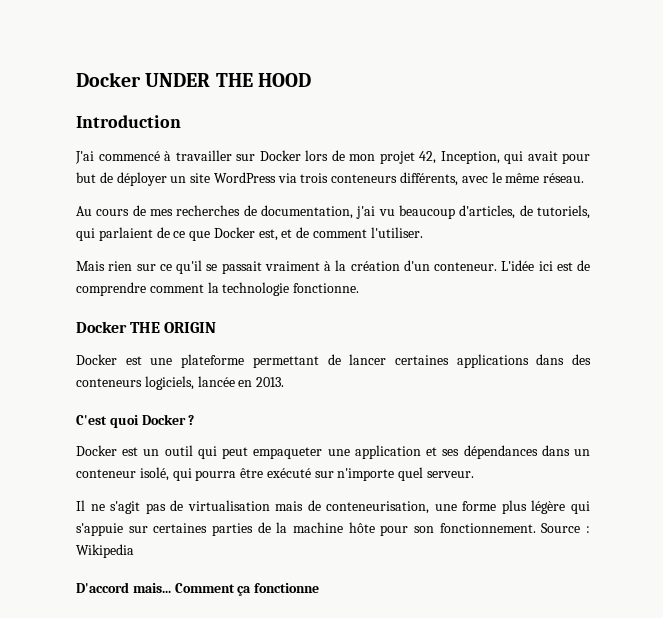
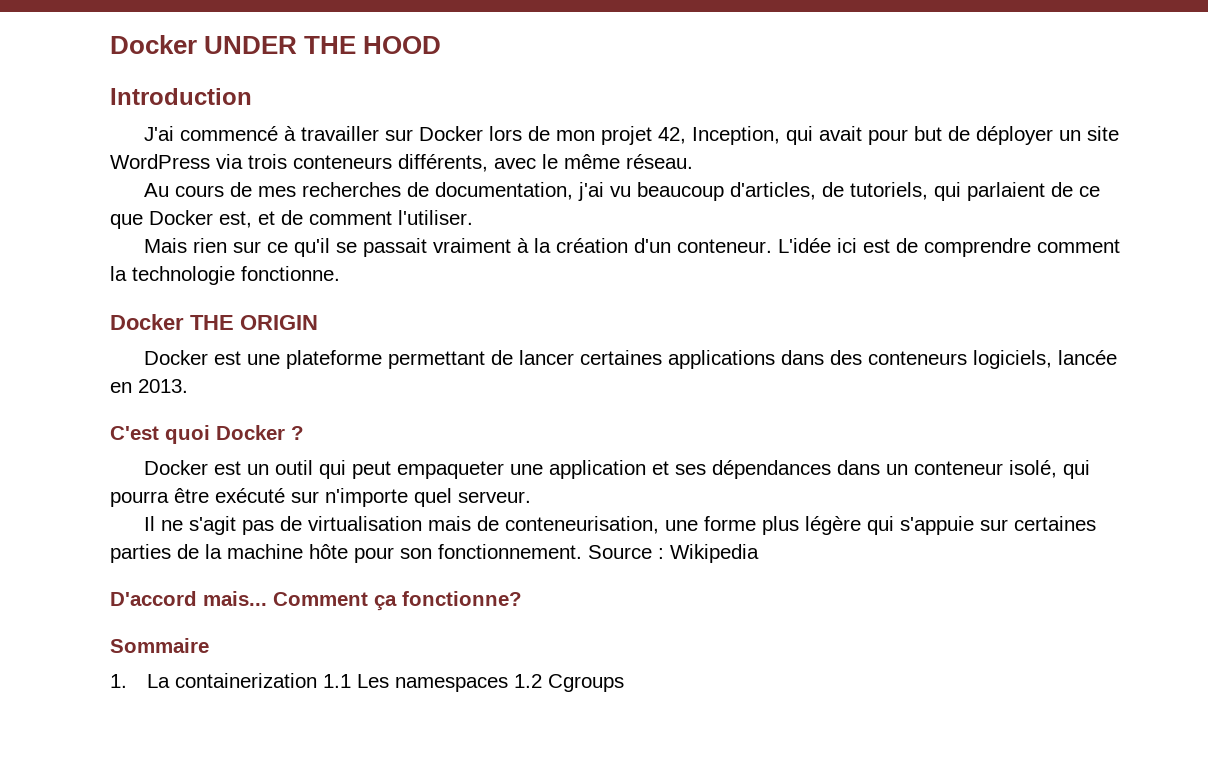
[254,583,320,593] fonctionne -> [402,591,522,606] [110,638,209,653] [110,673,625,692] fonctionne? // Sommaire // 1. La containerization 1.1 Les namespaces 1.2 Cgroups

